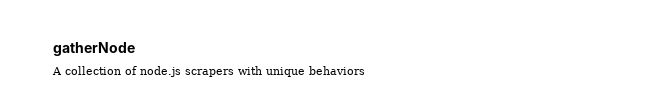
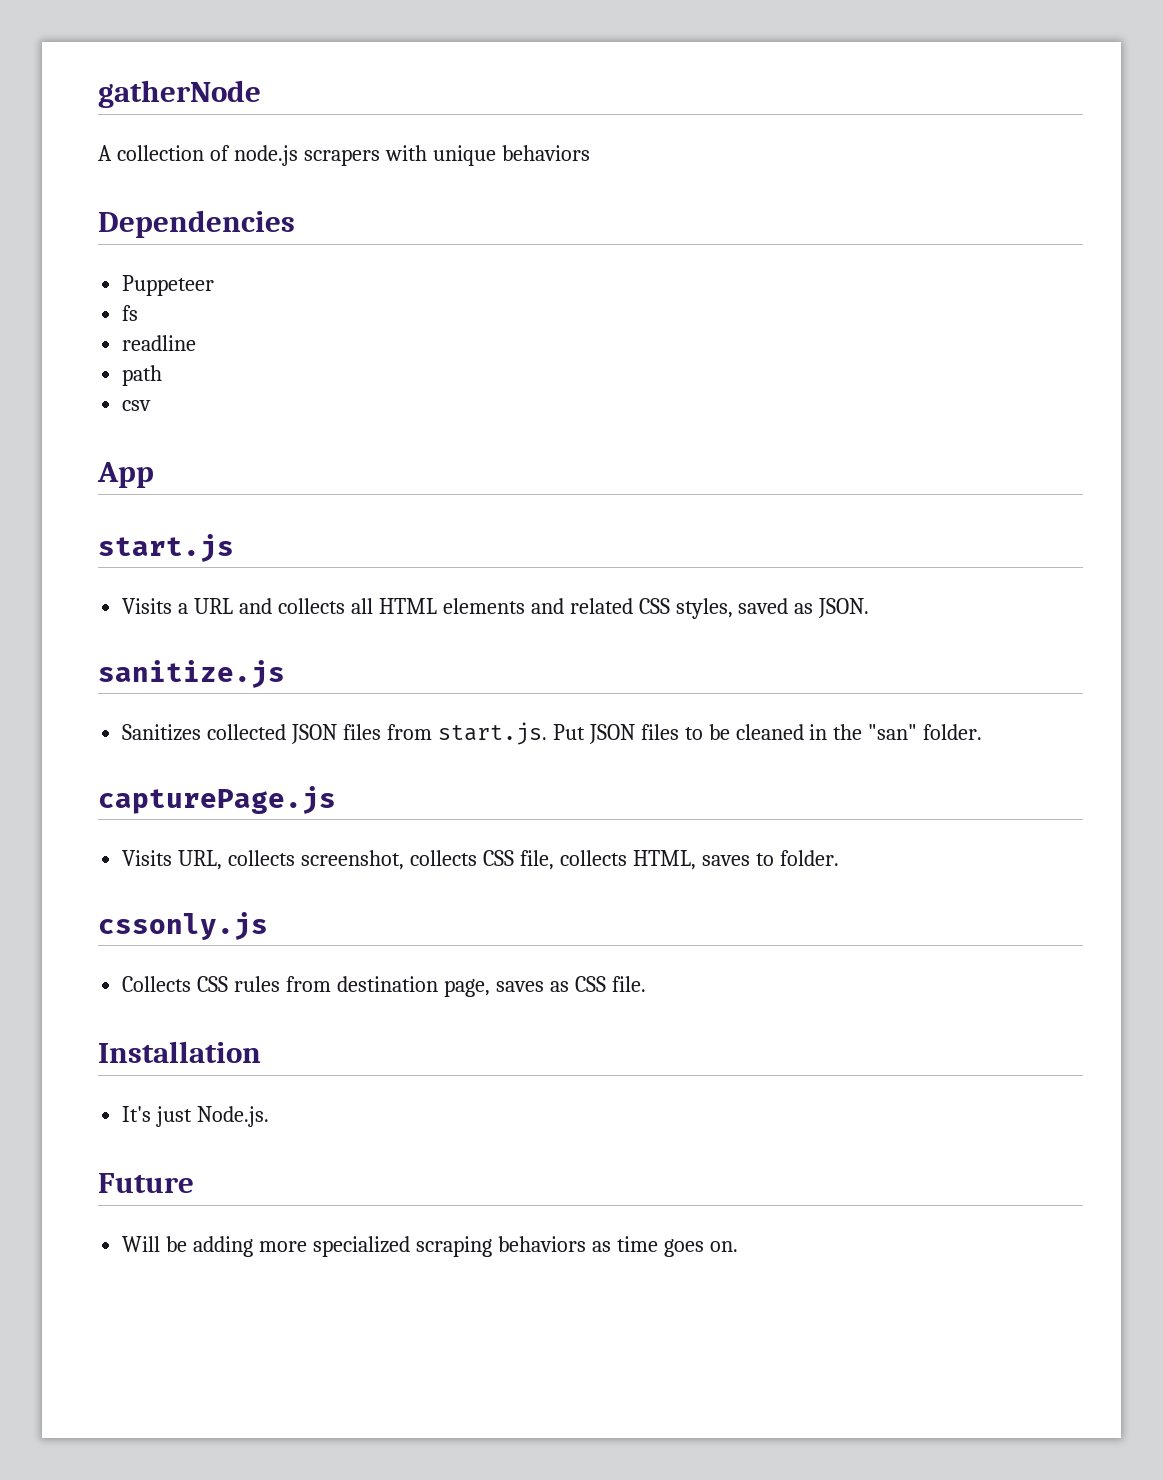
(365, 70) none -> [98,210,295,238] [122,275,215,296] [122,305,139,321] [122,335,197,351] [122,365,163,386] [122,400,152,411] [97,462,154,488] [98,534,234,562] [122,598,870,619] [98,660,285,688] [122,722,983,745] [98,786,336,814] [122,850,839,870] [98,912,268,940] [122,976,646,997] [98,1041,261,1063] [122,1106,270,1127] [98,1173,194,1193] [122,1236,738,1257] // Dependencies // Puppeteer // fs // readline // path // csv // App // start.js // Visits a URL and collects all HTML elements and related CSS styles, saved as JSON. // sanitize.js // Sanitizes collected JSON files from start.js. Put JSON files to be cleaned in the "san" folder. // capturePage.js // Visits URL, collects screenshot, collects CSS file, collects HTML, saves to folder. // cssonly.js // Collects CSS rules from destination page, saves as CSS file. // Installation // It's just Node.js. // Future // Will be adding more specialized scraping behaviors as time goes on.

